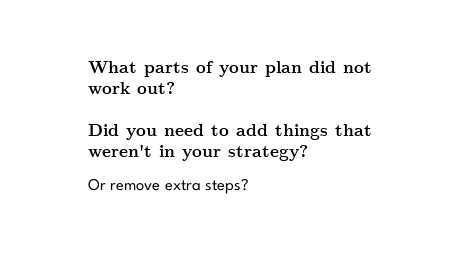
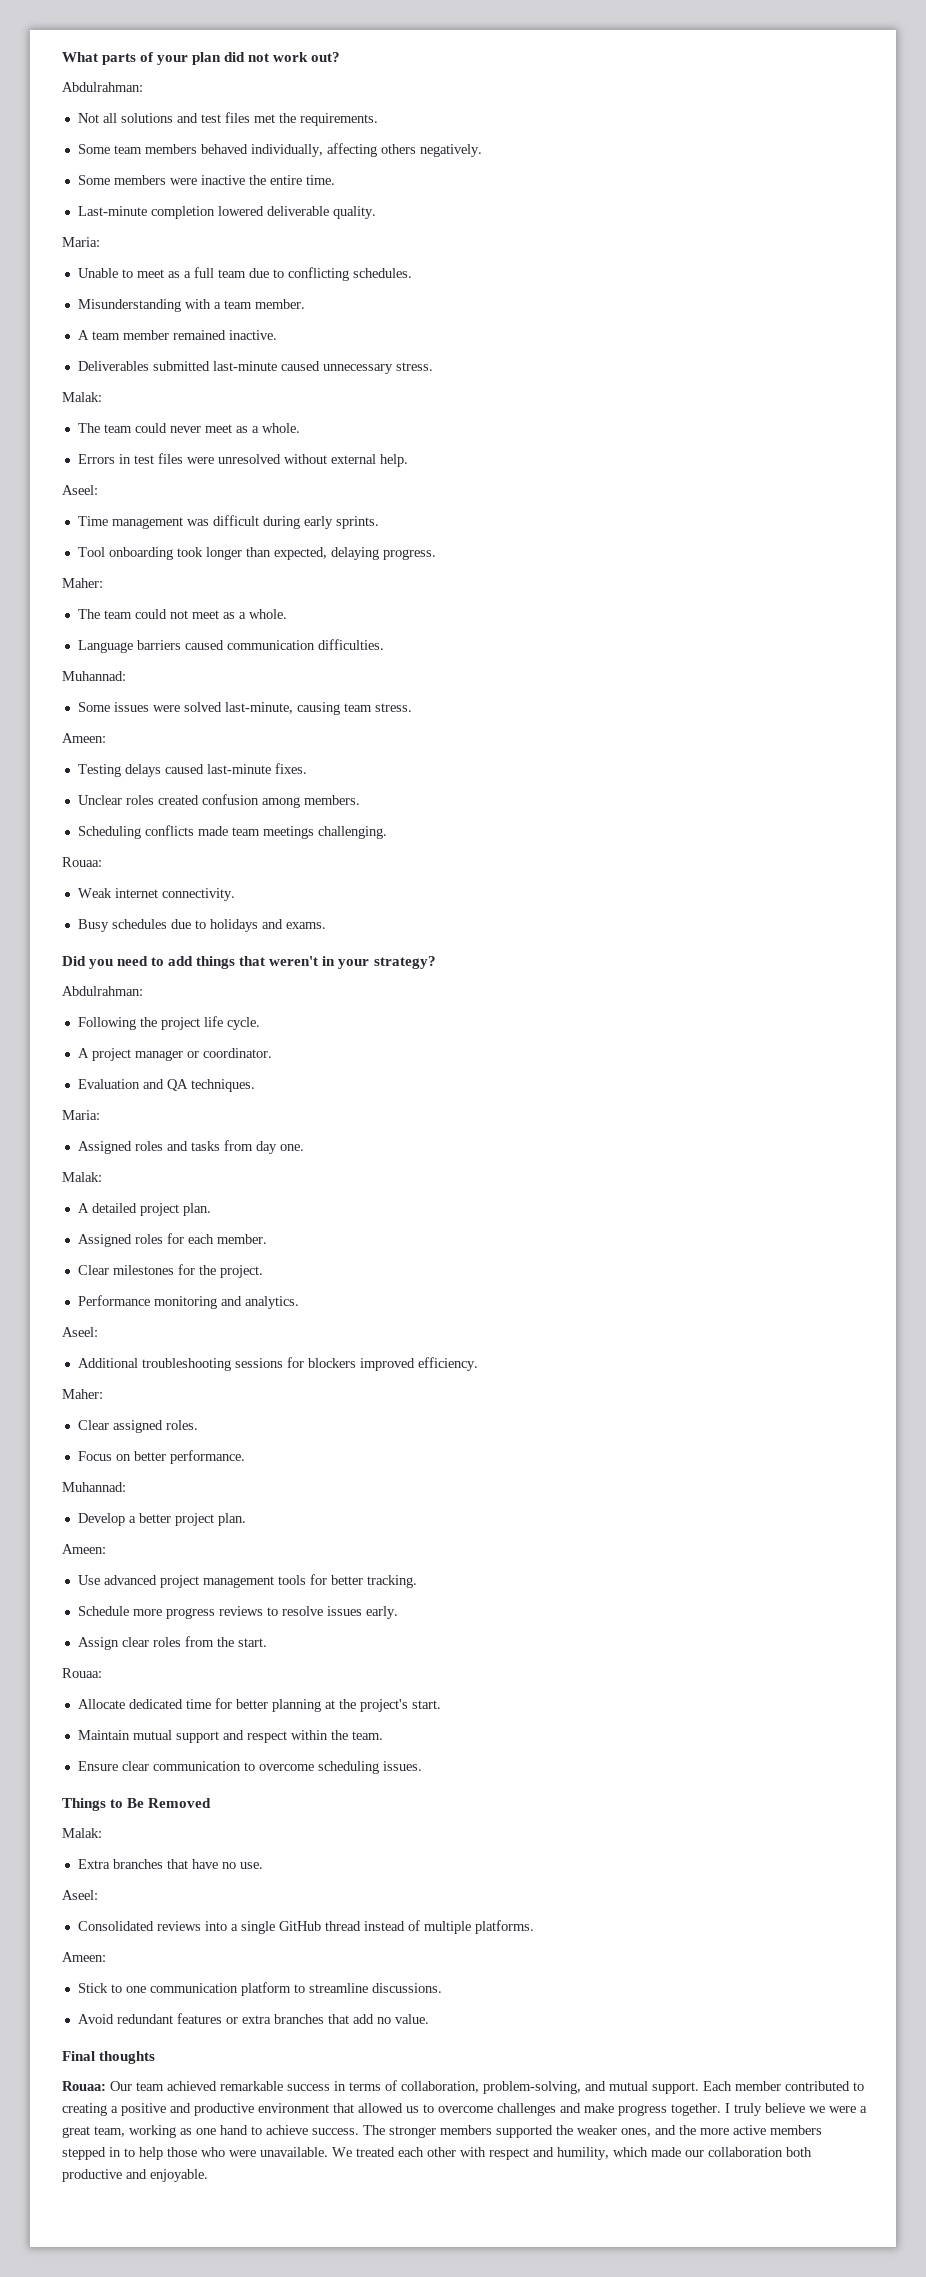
(175, 88) none -> [62,82,143,92] [77,112,378,126] [77,143,482,157] [77,175,335,185] [77,206,376,219] [62,237,100,247] [77,267,412,281] [77,299,305,312] [77,330,277,340] [77,361,433,374] [62,392,102,402] [77,423,300,433] [77,453,408,467] [62,485,98,495] [77,515,379,529] [77,547,436,560] [62,578,103,588] [77,609,287,619] [77,639,384,653] [62,671,126,681] [77,702,412,715] [62,733,106,743] [77,763,307,777] [77,794,360,808] [77,825,387,839] [62,857,102,867] [77,888,235,901] [77,919,326,932] // Abdulrahman: // Not all solutions and test files met the requirements. // Some team members behaved individually, affecting others negatively. // Some members were inactive the entire time. // Last-minute completion lowered deliverable quality. // Maria: // Unable to meet as a full team due to conflicting schedules. // Misunderstanding with a team member. // A team member remained inactive. // Deliverables submitted last-minute caused unnecessary stress. // Malak: // The team could never meet as a whole. // Errors in test files were unresolved without external help. // Aseel: // Time management was difficult during early sprints. // Tool onboarding took longer than expected, delaying progress. // Maher: // The team could not meet as a whole. // Language barriers caused communication difficulties. // Muhannad: // Some issues were solved last-minute, causing team stress. // Ameen: // Testing delays caused last-minute fixes. // Unclear roles created confusion among members. // Scheduling conflicts made team meetings challenging. // Rouaa: // Weak internet connectivity. // Busy schedules due to holidays and exams.
[88,178,250,194] Or remove extra steps? -> [62,986,143,996] [77,1016,260,1030] [77,1048,272,1061] [77,1079,255,1092] [62,1110,100,1120] [77,1140,304,1154] [62,1172,102,1182] [77,1203,211,1216] [77,1233,267,1247] [77,1264,263,1278] [77,1295,299,1309] [62,1327,98,1337] [77,1357,478,1371] [62,1389,103,1399] [77,1420,198,1433] [77,1450,245,1464] [62,1482,126,1492] [77,1513,246,1526] [62,1544,106,1554] [77,1574,417,1588] [77,1606,398,1619] [77,1636,267,1650] [62,1668,102,1678] [77,1698,441,1712] [77,1730,383,1743] [77,1761,422,1774] [62,1798,212,1811] [62,1828,102,1838] [77,1859,263,1869] [62,1890,98,1900] [77,1920,534,1934] [62,1952,106,1962] [77,1982,442,1996] [77,2013,429,2024] [62,2051,156,2064] [62,2080,864,2094] [62,2103,867,2116] [62,2125,822,2138] [62,2147,812,2160] [62,2169,208,2182] Abdulrahman: // Following the project life cycle. // A project manager or coordinator. // Evaluation and QA techniques. // Maria: // Assigned roles and tasks from day one. // Malak: // A detailed project plan. // Assigned roles for each member. // Clear milestones for the project. // Performance monitoring and analytics. // Aseel: // Additional troubleshooting sessions for blockers improved efficiency. // Maher: // Clear assigned roles. // Focus on better performance. // Muhannad: // Develop a better project plan. // Ameen: // Use advanced project management tools for better tracking. // Schedule more progress reviews to resolve issues early. // Assign clear roles from the start. // Rouaa: // Allocate dedicated time for better planning at the project's start. // Maintain mutual support and respect within the team. // Ensure clear communication to overcome scheduling issues. // Things to Be Removed // Malak: // Extra branches that have no use. // Aseel: // Consolidated reviews into a single GitHub thread instead of multiple platforms. // Ameen: // Stick to one communication platform to streamline discussions. // Avoid redundant features or extra branches that add no value. // Final thoughts // Rouaa: Our team achieved remarkable success in terms of collaboration, problem-solving, and mutual support. Each member contributed to creating a positive and productive environment that allowed us to overcome challenges and make progress together. I truly believe we were a great team, working as one hand to achieve success. The stronger members supported the weaker ones, and the more active members stepped in to help those who were unavailable. We treated each other with respect and humility, which made our collaboration both productive and enjoyable.

